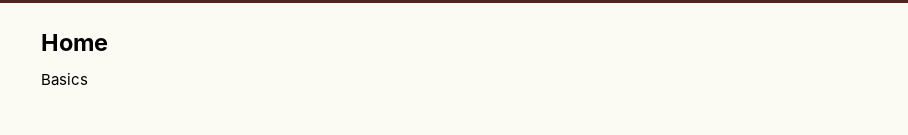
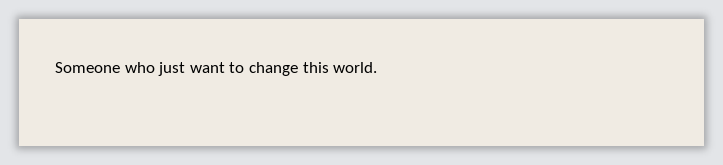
[41,34,108,51] [41,72,88,86] Home // Basics -> [55,62,378,76] Someone who just want to change this world.

